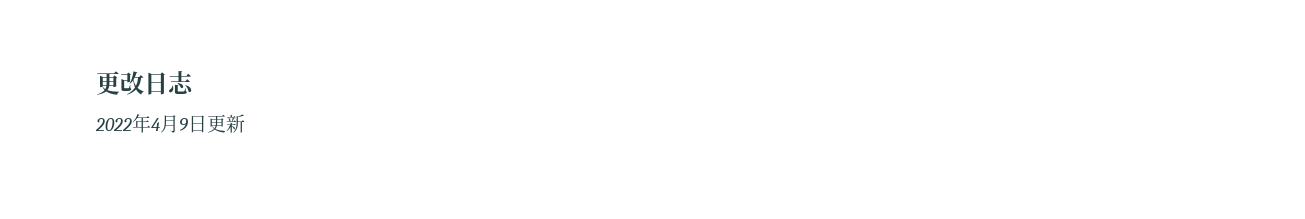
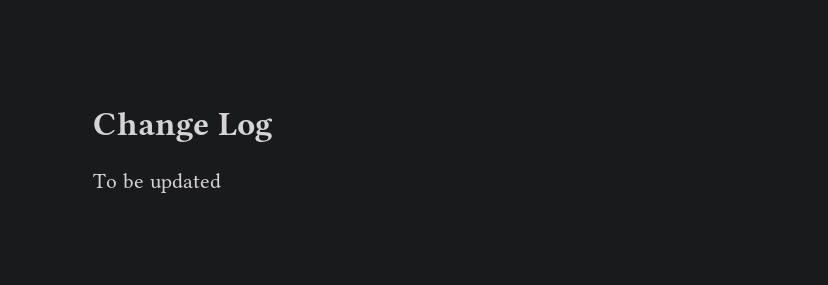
[96,71,194,95] [95,114,245,133] 更改日志 // 2022年4月9日更新 -> [93,112,274,142] [93,173,221,193] Change Log // To be updated

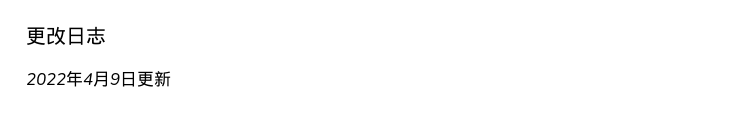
[93,112,274,142] [93,173,221,193] Change Log // To be updated -> [26,26,106,45] [26,70,171,87] 更改日志 // 2022年4月9日更新

